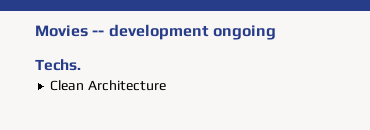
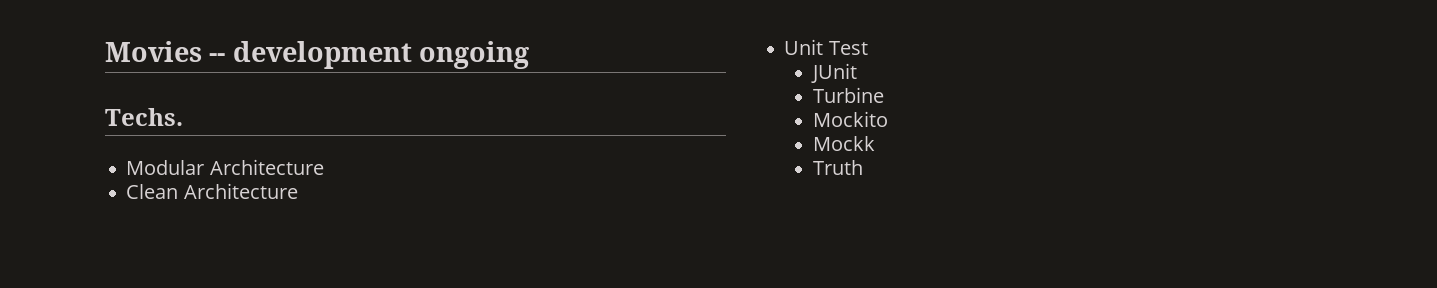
(81, 65) none -> [126,159,324,175] // Modular Architecture
(167, 85) none -> [784,39,868,55] [810,63,857,83] [812,87,884,103] [812,111,888,127] [812,136,875,151] [812,160,863,175] // Unit Test // JUnit // Turbine // Mockito // Mockk // Truth

